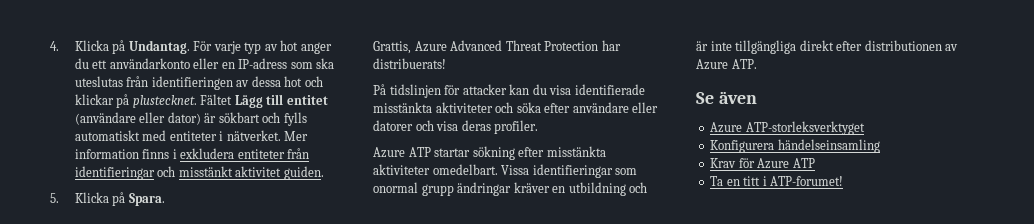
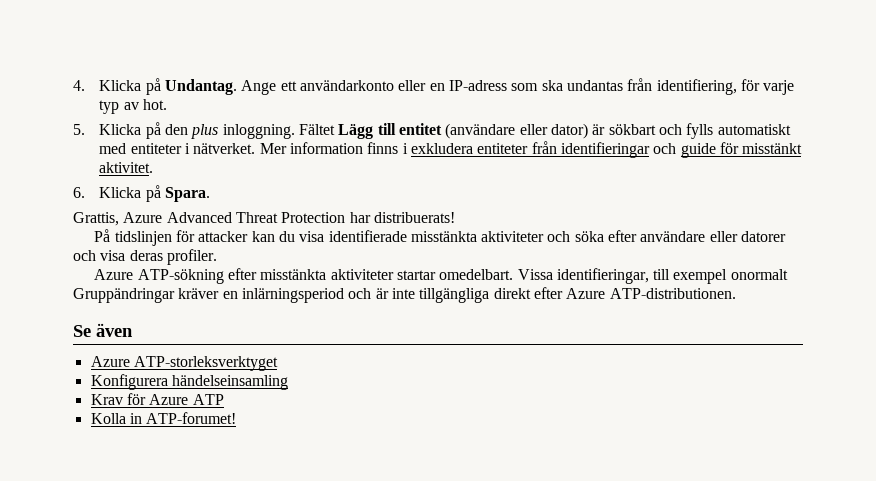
[193,40,332,54] [74,58,89,69] För varje typ av hot anger du -> [241,80,277,95] Ange
[74,76,323,90] [74,94,197,108] uteslutas från identifieringen av dessa hot och klickar på plustecknet. -> [566,78,795,95] [99,99,168,114] [73,122,295,139] undantas från identifiering, för varje typ av hot. // 5. Klicka på den plus inloggning.
[178,166,324,180] [50,193,59,203] misstänkt aktivitet guiden. // 5. -> [680,142,803,158] [99,162,154,173] [73,187,85,198] guide för misstänkt aktivitet. // 6.
[408,146,515,160] ATP startar sökning -> [137,269,224,284] ATP-sökning
(430, 169) none -> [396,270,436,280] startar
[532,164,638,178] [373,182,512,196] identifieringar som onormal grupp ändringar -> [556,268,788,284] [73,288,175,303] identifieringar, till exempel onormalt Gruppändringar
[568,182,626,196] utbildning -> [241,288,344,303] inlärningsperiod
[864,40,959,51] [696,59,757,70] distributionen av Azure ATP. -> [566,288,736,299] Azure ATP-distributionen.
[710,176,767,186] Ta en titt i -> [90,413,142,424] Kolla in

